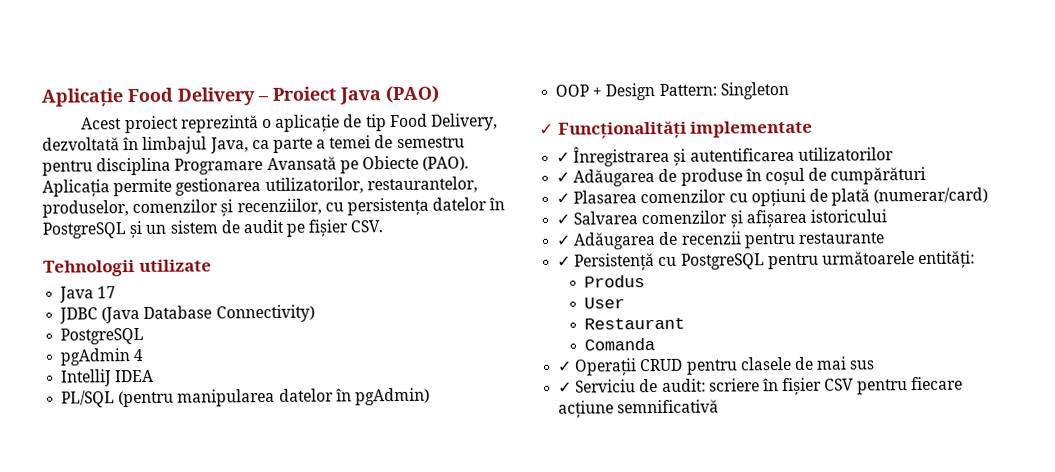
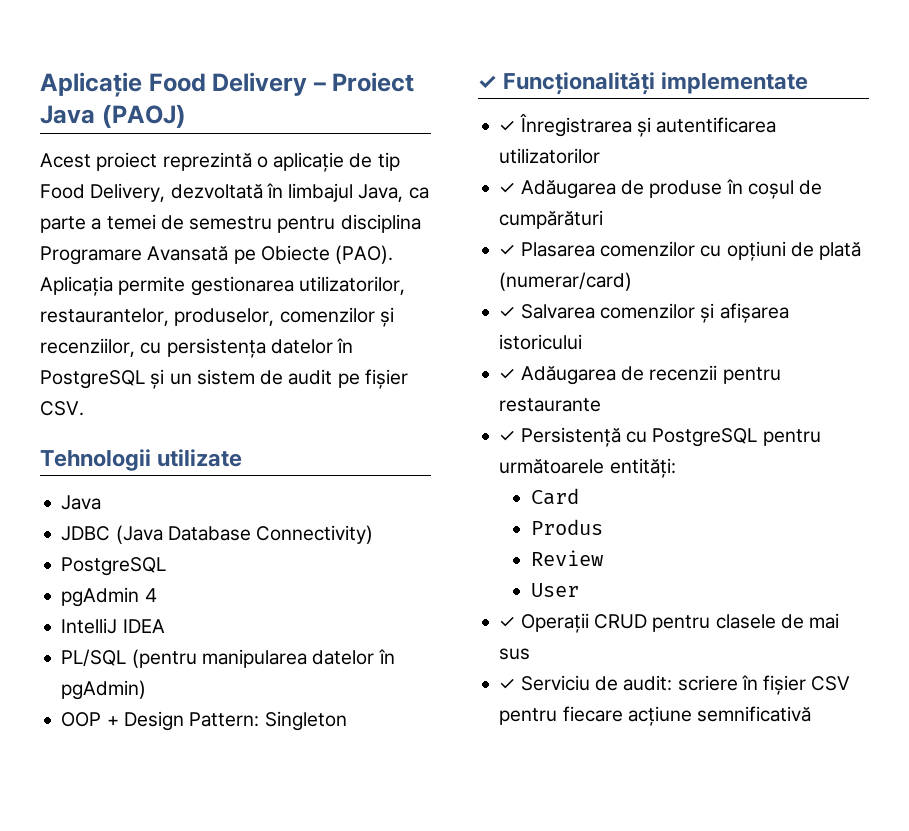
[385,85,439,104] (PAO) -> [101,104,186,128] (PAOJ)
[97,286,117,299] 17 -> (102, 502) none
(976, 259) none -> [530,488,579,505] // Card
(646, 281) none -> [530,550,603,566] // Review
[584,317,686,330] [584,338,656,351] // Restaurant // Comanda -> (579, 590) none

